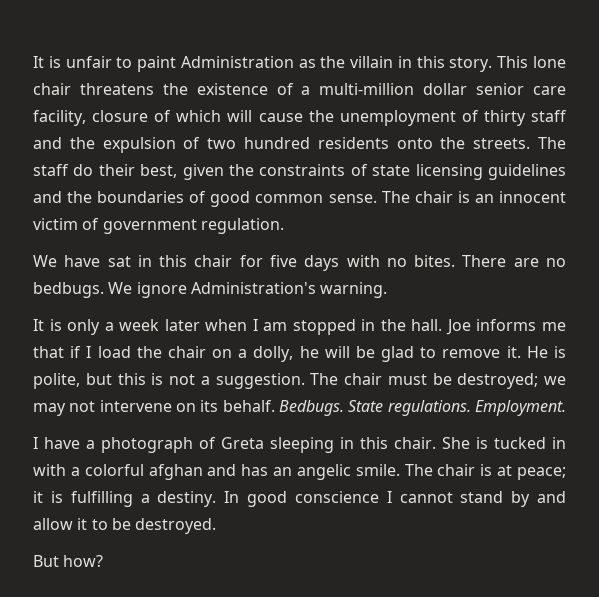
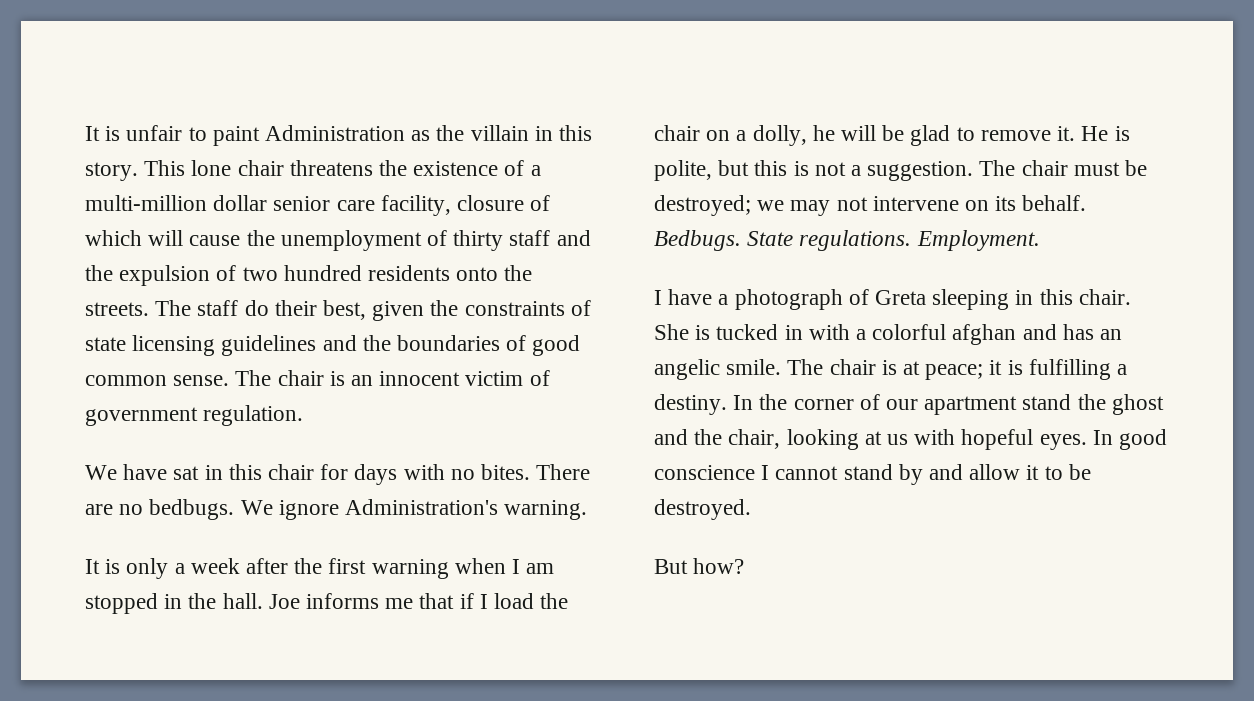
[269,255,297,267] five -> (349, 472) none
[164,319,200,331] later -> [246,558,449,579] after the first warning
(240, 497) none -> [759,394,1164,415] [654,429,1113,450] the corner of our apartment stand the ghost and the chair, looking at us with hopeful eyes. In

